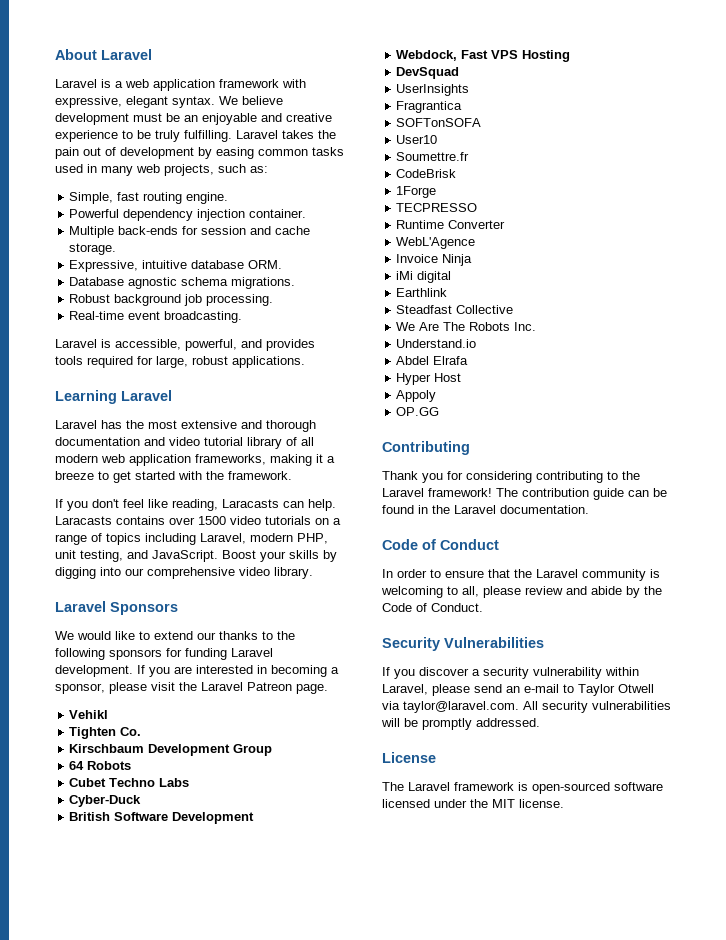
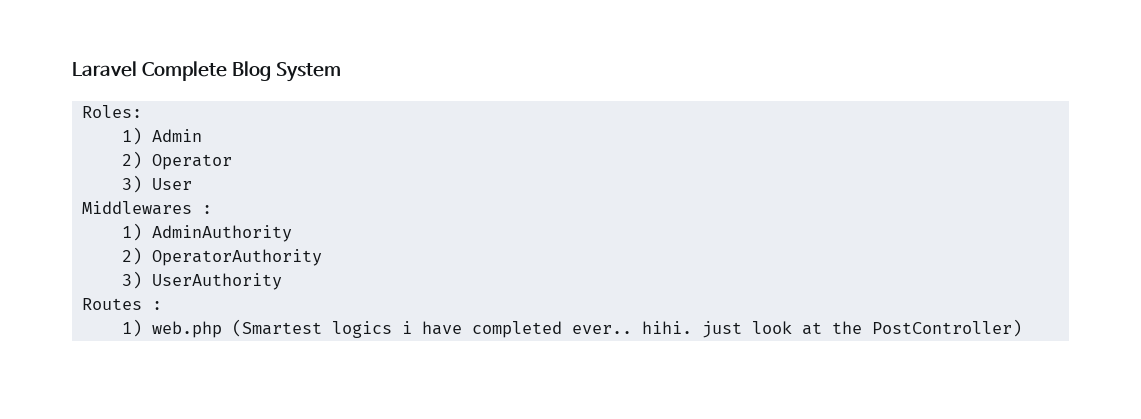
[55,49,152,60] [55,79,306,91] [55,96,283,108] [55,113,332,125] [55,130,336,142] [55,147,344,159] [55,164,268,176] [69,192,229,204] [69,209,307,221] [69,226,311,238] [69,243,117,255] [69,260,283,272] [69,277,296,289] [69,294,274,306] [69,311,243,323] [55,339,315,351] [55,356,305,368] [55,390,172,404] [55,420,316,432] [55,437,314,449] [55,454,335,466] [55,471,292,483] [55,499,336,511] [55,516,341,525] [55,533,328,545] [55,550,337,562] [55,567,313,579] [55,601,178,615] [55,631,295,640] [55,648,273,660] [55,665,339,677] [55,682,328,694] [69,710,109,719] [69,727,142,739] [69,744,273,756] [69,761,132,770] [69,778,190,787] [69,795,142,807] [69,812,255,824] [396,50,571,62] [396,67,460,79] [396,84,470,96] [396,101,463,113] [396,118,482,127] [396,135,438,144] [396,152,470,161] [396,169,457,178] [396,186,437,198] [396,203,478,212] [396,220,506,229] [396,237,476,249] [396,254,473,266] [396,271,452,283] [396,288,448,297] [396,305,514,314] [396,322,537,331] [396,339,477,348] [396,356,469,365] [396,373,462,385] [396,390,437,402] [396,407,440,416] [382,441,470,455] [382,471,640,483] [382,488,667,500] [382,505,589,514] [382,539,499,550] [382,569,660,581] [381,586,662,598] [382,603,483,612] [382,637,544,651] [382,667,639,679] [382,684,654,696] [382,701,671,713] [381,718,540,730] [382,752,436,763] [382,782,663,794] [382,799,564,808] About Laravel // Laravel is a web application framework with expressive, elegant syntax. We believe development must be an enjoyable and creative experience to be truly fulfilling. Laravel takes the pain out of development by easing common tasks used in many web projects, such as: // Simple, fast routing engine. // Powerful dependency injection container. // Multiple back-ends for session and cache storage. // Expressive, intuitive database ORM. // Database agnostic schema migrations. // Robust background job processing. // Real-time event broadcasting. // Laravel is accessible, powerful, and provides tools required for large, robust applications. // Learning Laravel // Laravel has the most extensive and thorough documentation and video tutorial library of all modern web application frameworks, making it a breeze to get started with the framework. // If you don't feel like reading, Laracasts can help. Laracasts contains over 1500 video tutorials on a range of topics including Laravel, modern PHP, unit testing, and JavaScript. Boost your skills by digging into our comprehensive video library. // Laravel Sponsors // We would like to extend our thanks to the following sponsors for funding Laravel development. If you are interested in becoming a sponsor, please visit the Laravel Patreon page. // Vehikl // Tighten Co. // Kirschbaum Development Group // 64 Robots // Cubet Techno Labs // Cyber-Duck // British Software Development // Webdock, Fast VPS Hosting // DevSquad // UserInsights // Fragrantica // SOFTonSOFA // User10 // Soumettre.fr // CodeBrisk // 1Forge // TECPRESSO // Runtime Converter // WebL'Agence // Invoice Ninja // iMi digital // Earthlink // Steadfast Collective // We Are The Robots Inc. // Understand.io // Abdel Elrafa // Hyper Host // Appoly // OP.GG // Contributing // Thank you for considering contributing to the Laravel framework! The contribution guide can be found in the Laravel documentation. // Code of Conduct // In order to ensure that the Laravel community is welcoming to all, please review and abide by the Code of Conduct. // Security Vulnerabilities // If you discover a security vulnerability within Laravel, please send an e-mail to Taylor Otwell via taylor@laravel.com. All security vulnerabilities will be promptly addressed. // License // The Laravel framework is open-sourced software licensed under the MIT license. -> [72,61,341,82] [82,105,143,118] [122,127,203,145] [122,151,233,170] [122,175,193,193] [82,201,213,215] [122,223,293,242] [122,247,323,266] [122,271,283,290] [82,298,163,310] [122,319,1023,338] Laravel Complete Blog System // Roles: // 1) Admin // 2) Operator // 3) User // Middlewares : // 1) AdminAuthority // 2) OperatorAuthority // 3) UserAuthority // Routes : // 1) web.php (Smartest logics i have completed ever.. hihi. just look at the PostController)

